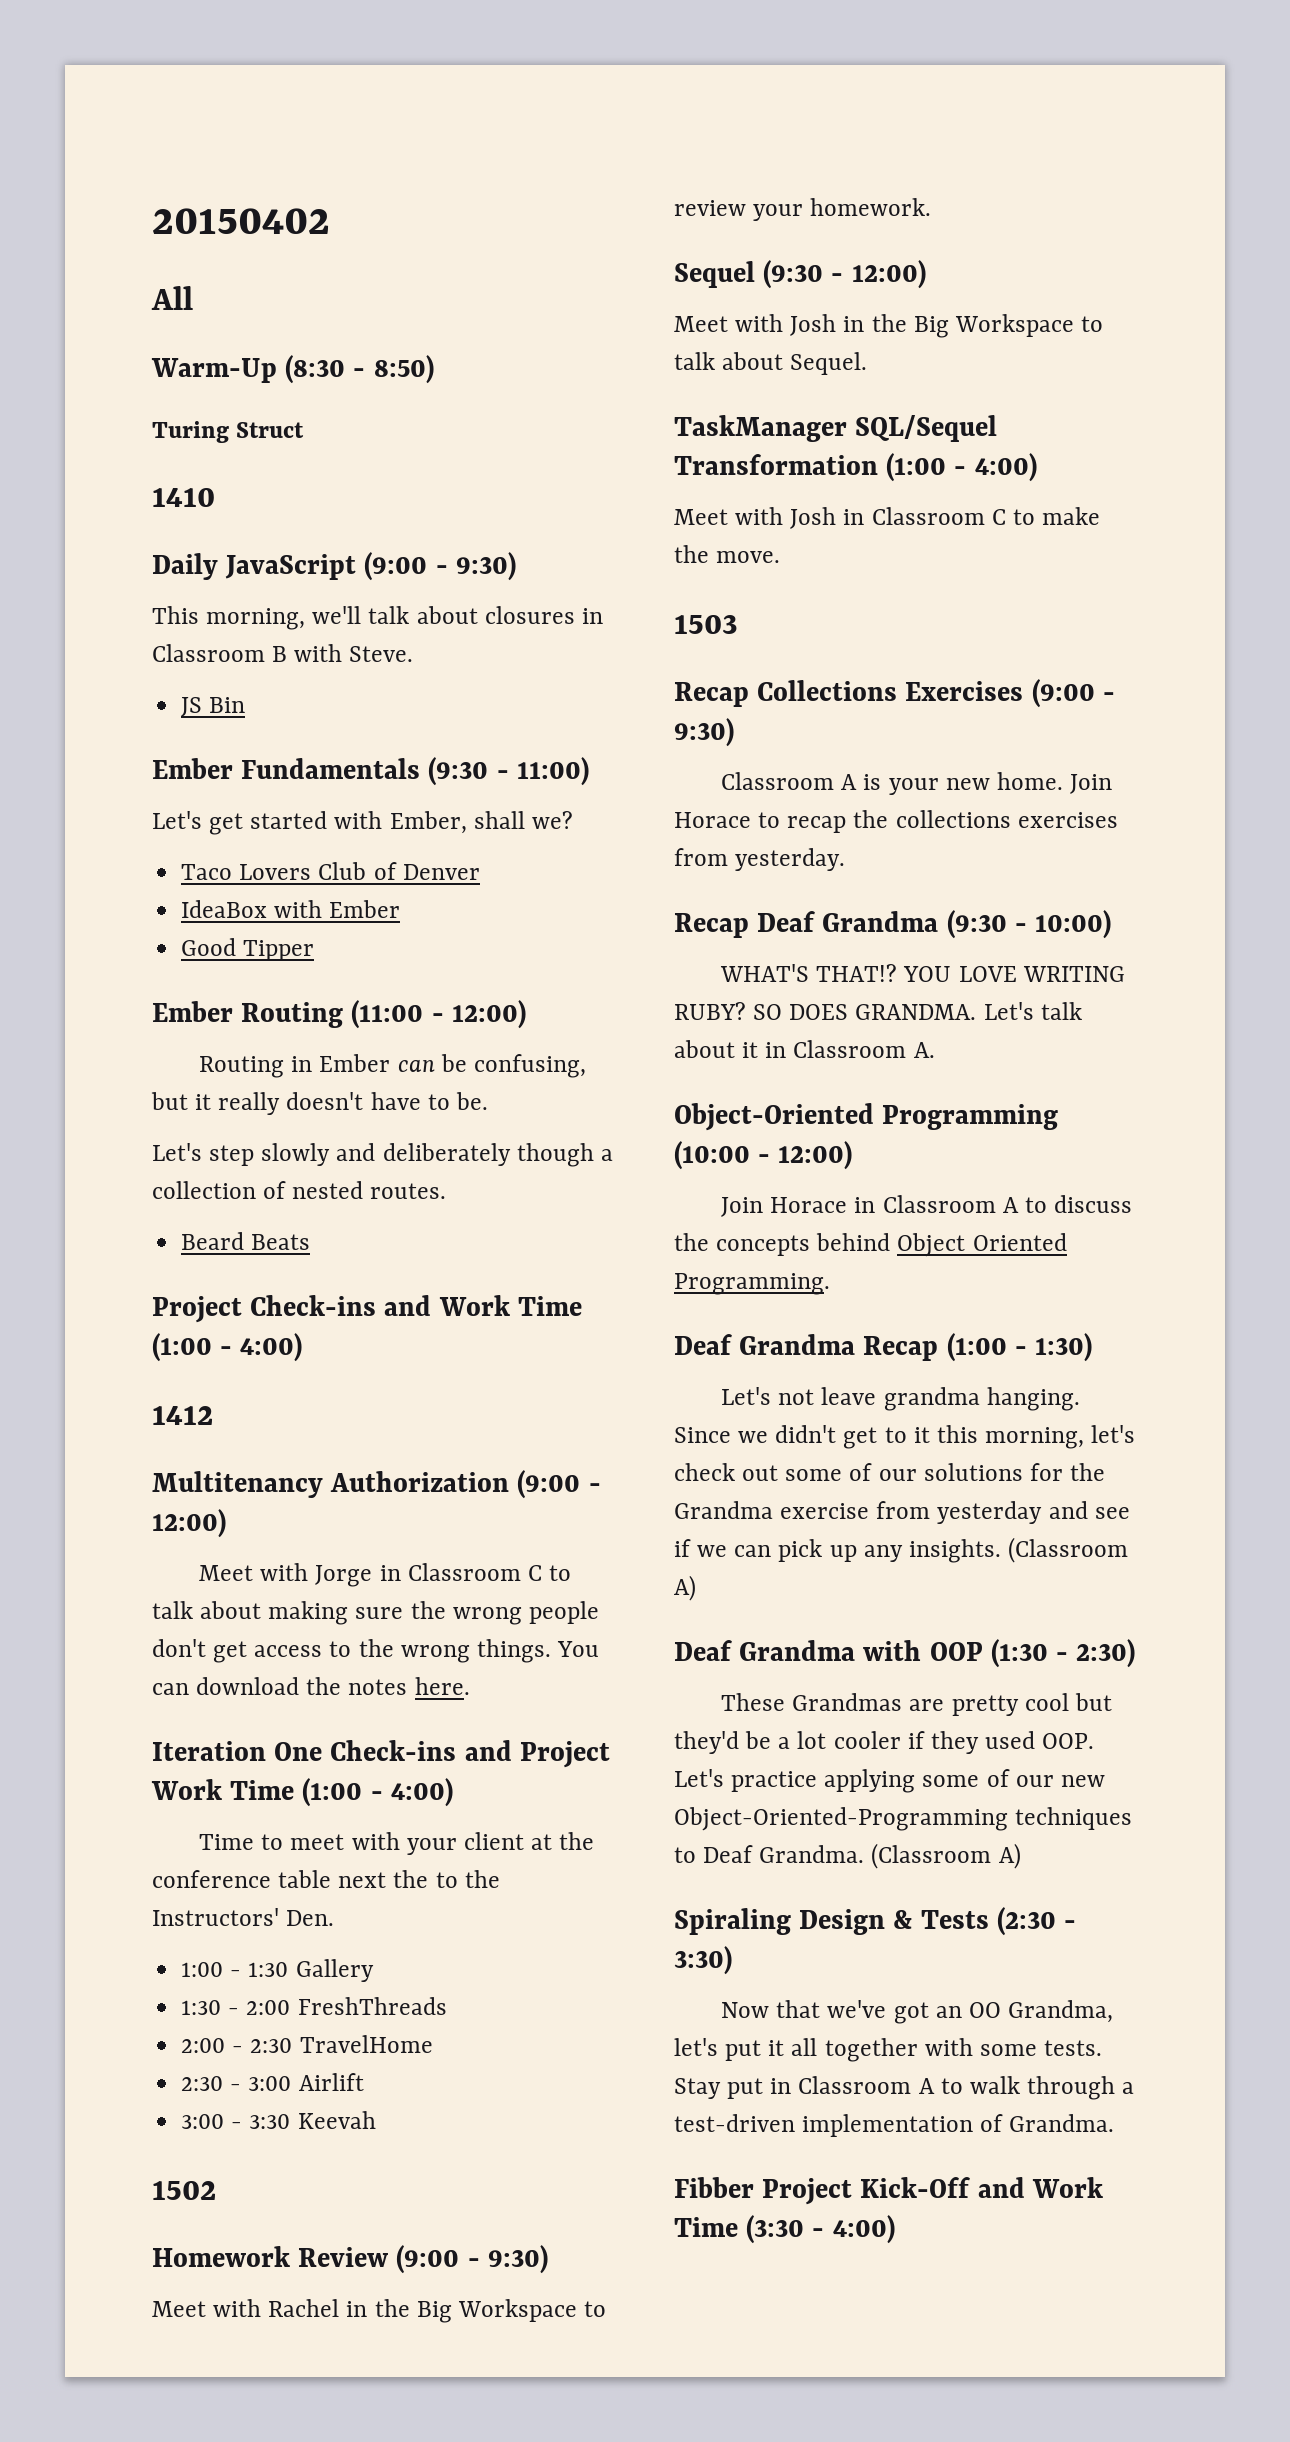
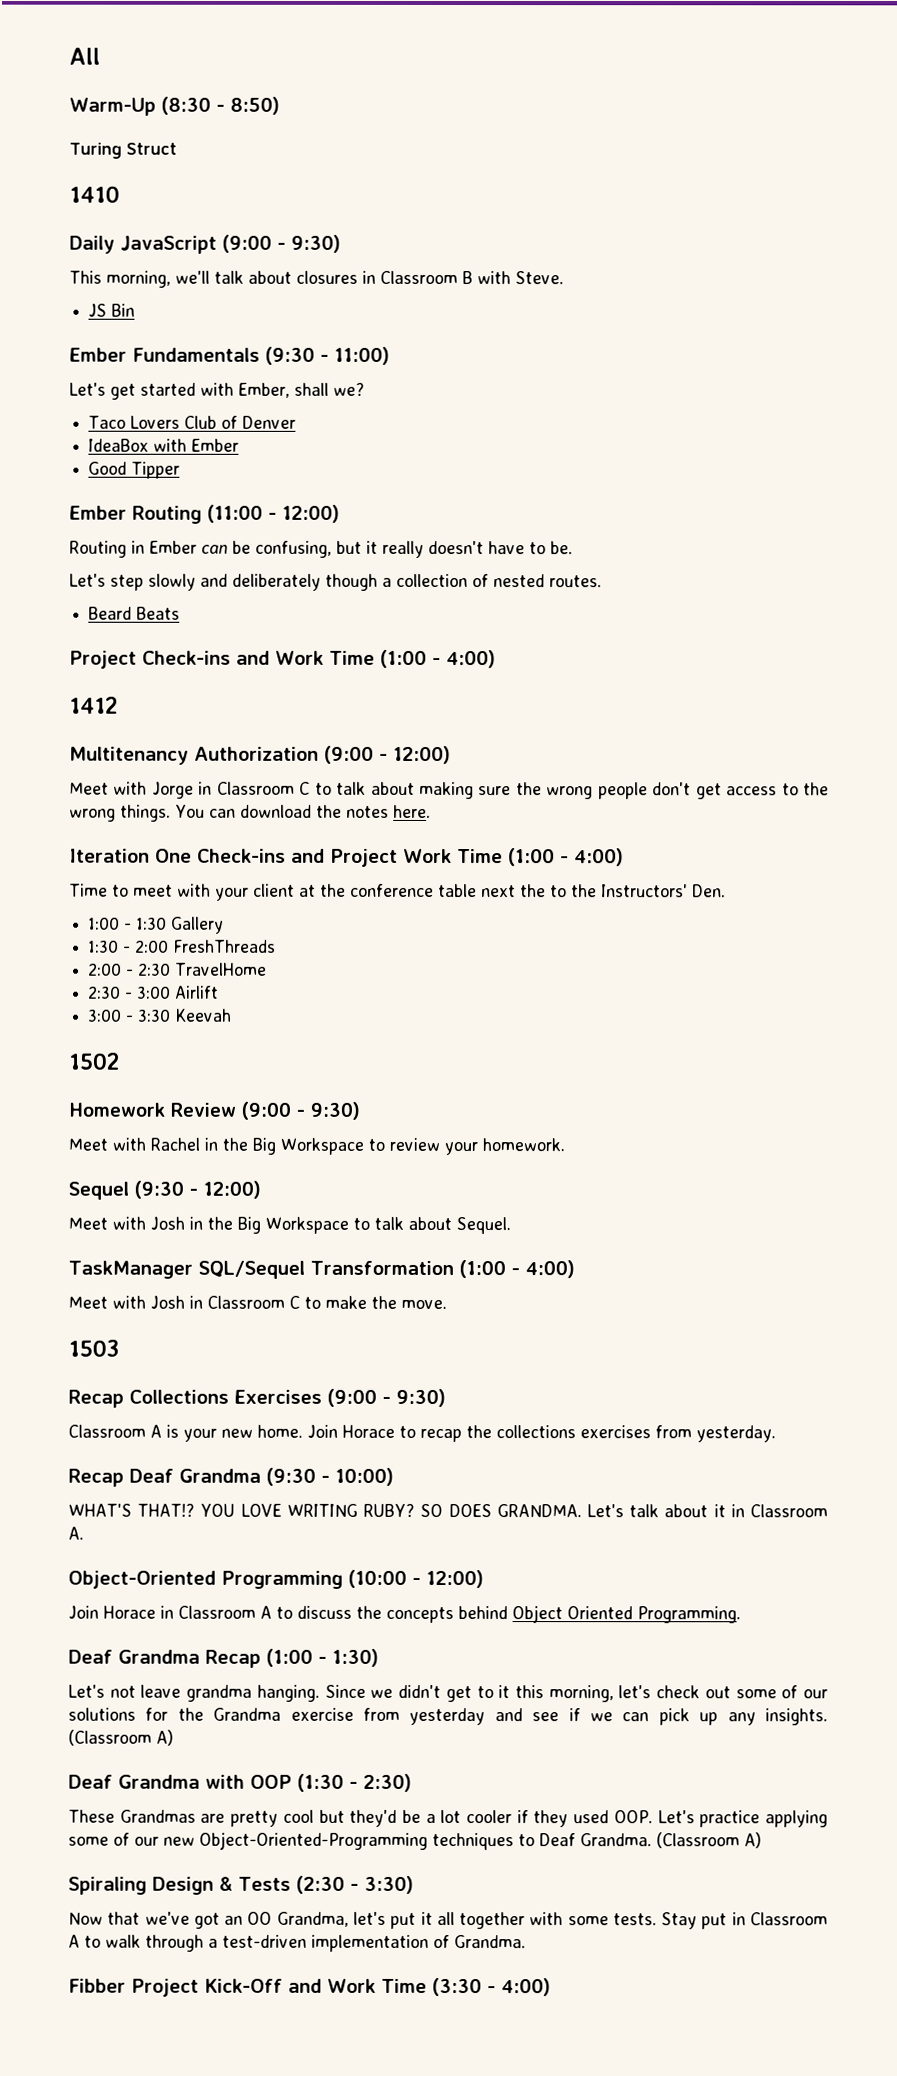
[152,208,330,234] 20150402 // -> (69, 56) none

